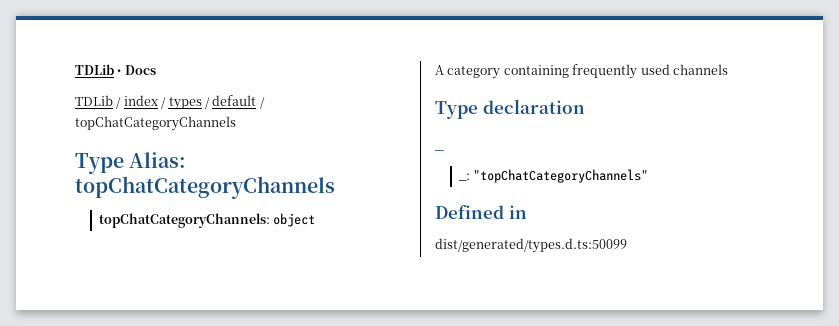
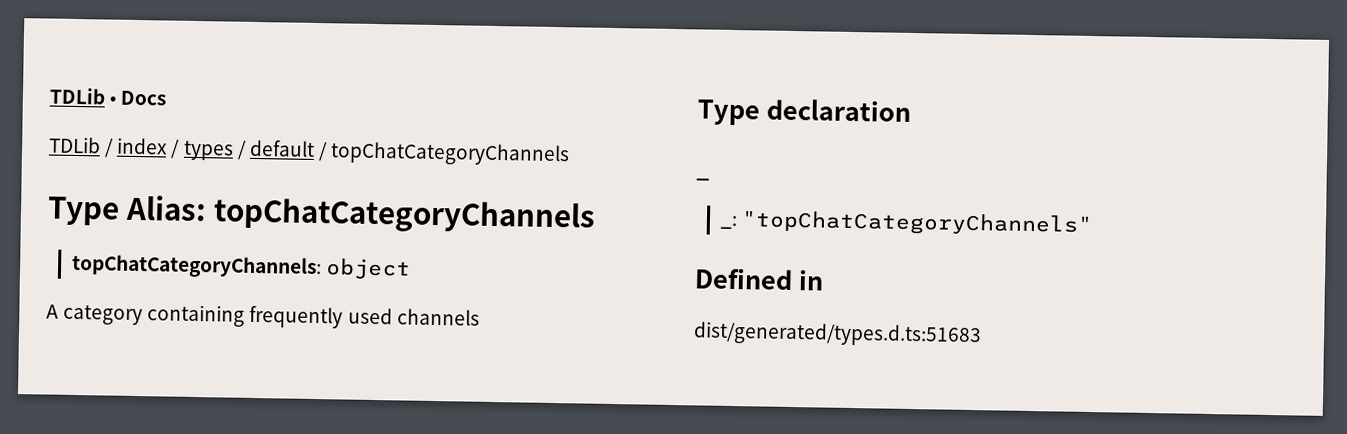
[435,238,627,253] dist/generated/types.d.ts:50099 -> [693,321,982,348] dist/generated/types.d.ts:51683

